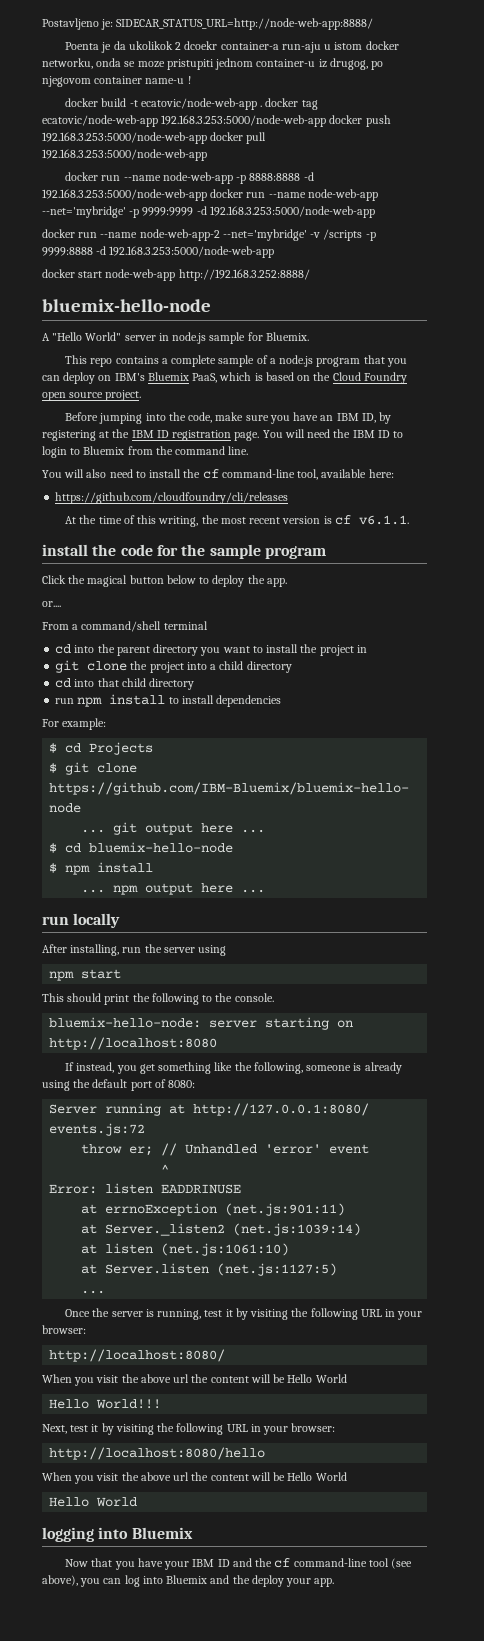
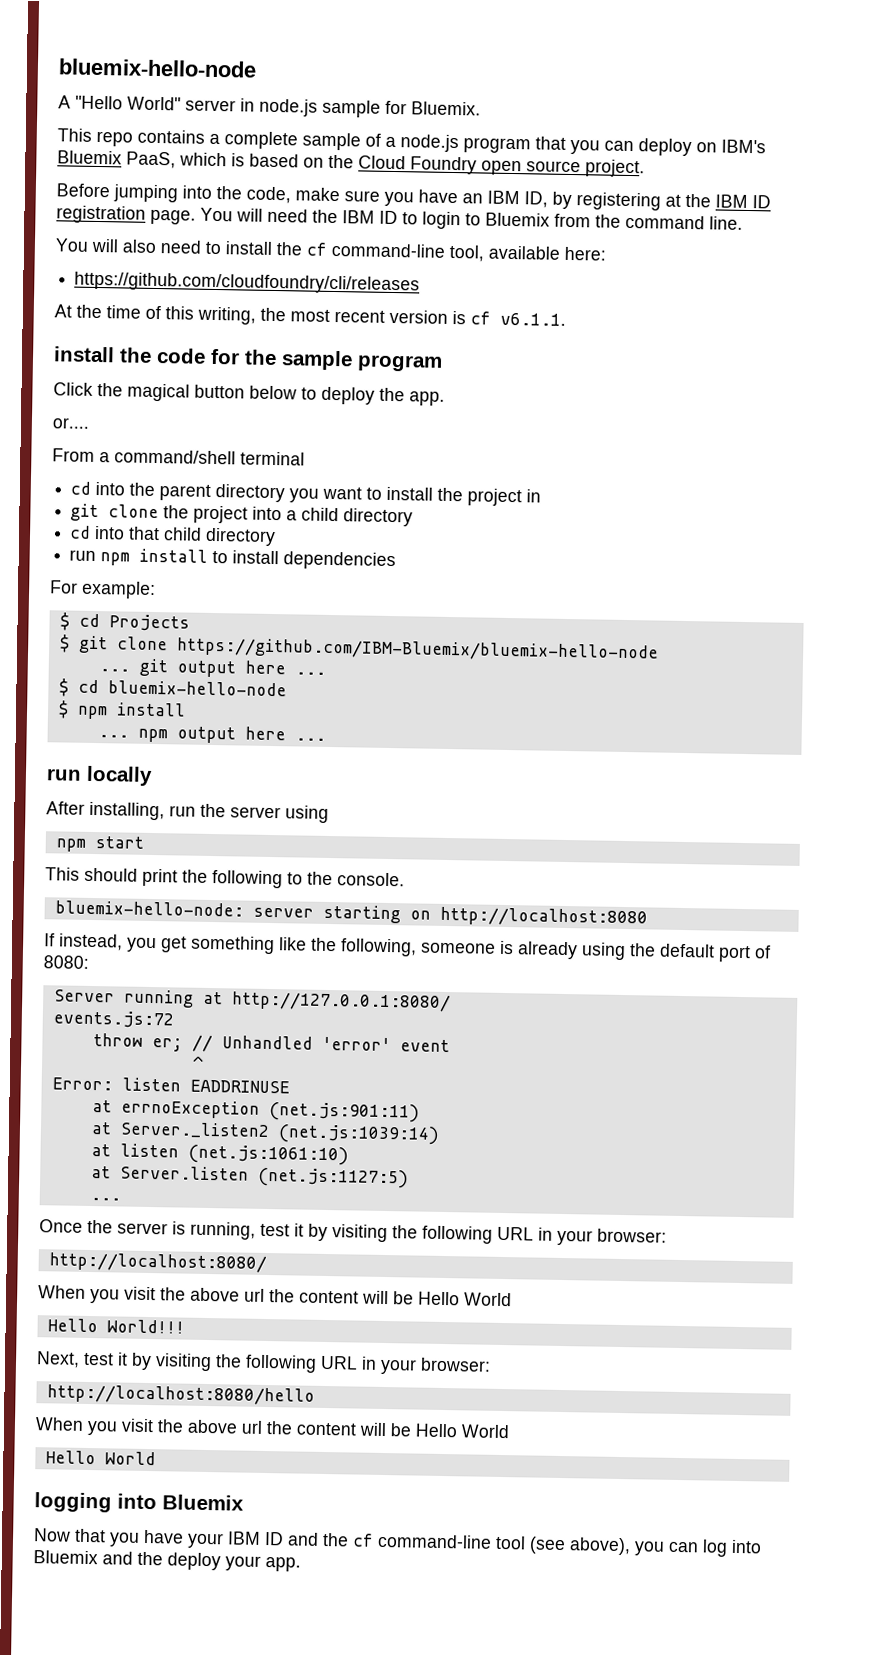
[42,18,374,30] [65,41,399,53] [42,58,384,70] [42,76,191,87] [65,98,318,110] [42,115,391,127] [42,132,267,144] [42,149,207,161] [65,172,314,184] [42,189,378,201] [42,206,375,218] [42,229,376,241] [42,246,275,258] [42,269,310,281] Postavljeno je: SIDECAR_STATUS_URL=http://node-web-app:8888/ // Poenta je da ukolikok 2 dcoekr container-a run-aju u istom docker networku, onda se moze pristupiti jednom container-u iz drugog, po njegovom container name-u ! // docker build -t ecatovic/node-web-app . docker tag ecatovic/node-web-app 192.168.3.253:5000/node-web-app docker push 192.168.3.253:5000/node-web-app docker pull 192.168.3.253:5000/node-web-app // docker run --name node-web-app -p 8888:8888 -d 192.168.3.253:5000/node-web-app docker run --name node-web-app --net='mybridge' -p 9999:9999 -d 192.168.3.253:5000/node-web-app // docker run --name node-web-app-2 --net='mybridge' -v /scripts -p 9999:8888 -d 192.168.3.253:5000/node-web-app // docker start node-web-app http://192.168.3.252:8888/ // -> (58, 68) none

